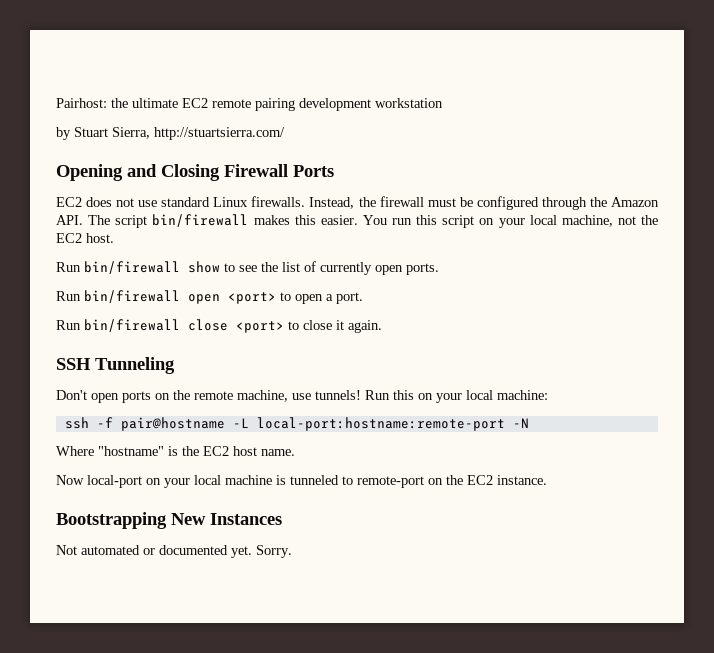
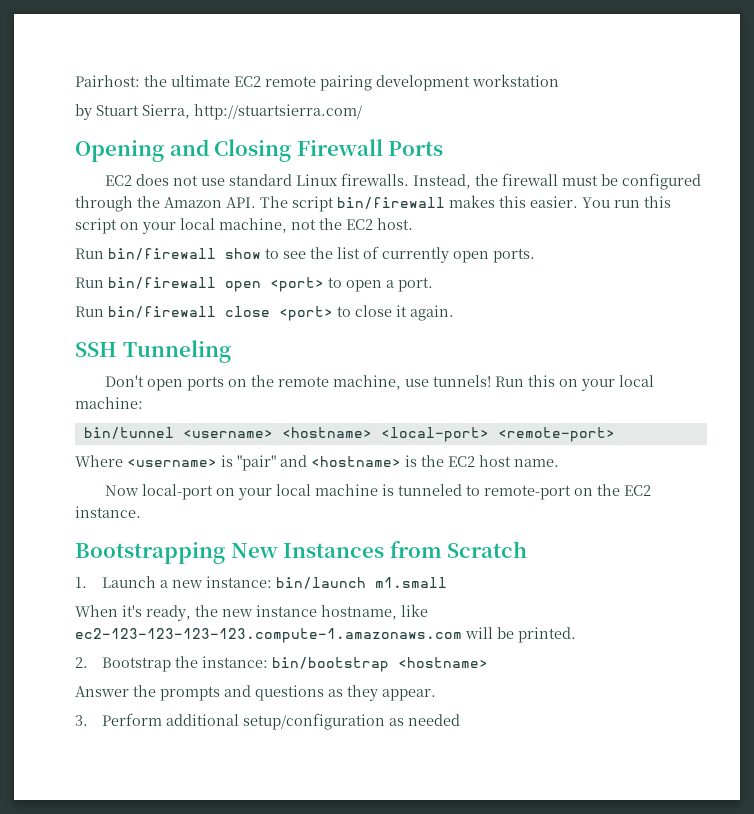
[64,417,529,431] [56,446,164,456] ssh -f pair@hostname -L local-port:hostname:remote-port -N // Where "hostname" -> [83,427,615,442] [75,455,401,471] bin/tunnel <username> <hostname> <local-port> <remote-port> // Where <username> is "pair" and <hostname>
[56,545,292,558] // Not automated or documented yet. Sorry. -> [389,541,528,558] [75,576,447,589] [75,604,428,621] [75,627,576,643] [75,656,488,672] [75,685,436,701] [75,713,460,730] from Scratch // 1. Launch a new instance: bin/launch m1.small // When it's ready, the new instance hostname, like ec2-123-123-123-123.compute-1.amazonaws.com will be printed. // 2. Bootstrap the instance: bin/bootstrap <hostname> // Answer the prompts and questions as they appear. // 3. Perform additional setup/configuration as needed

